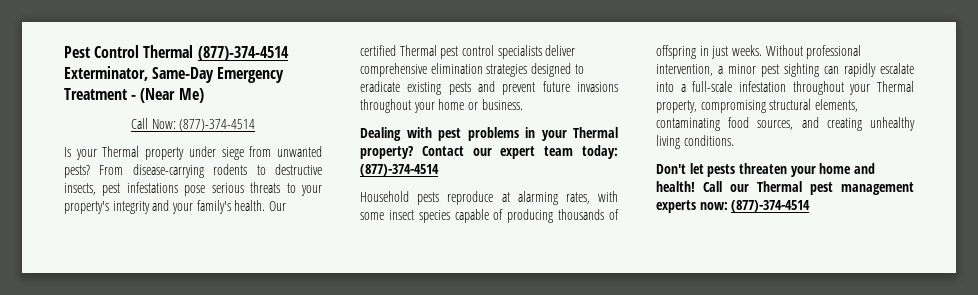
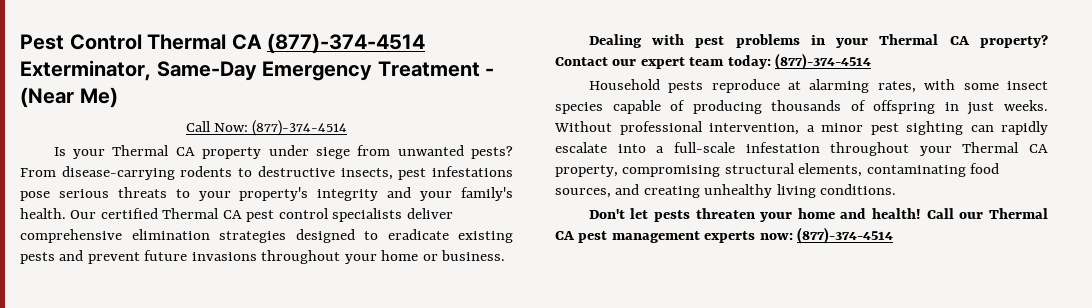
(194, 51) none -> [231,34,262,50] CA
(140, 151) none -> [175,147,195,156] CA
(437, 50) none -> [222,210,242,219] CA
(618, 132) none -> [949,36,969,45] CA
(914, 86) none -> [1029,144,1048,153] CA
(802, 186) none -> [555,231,574,240] CA

